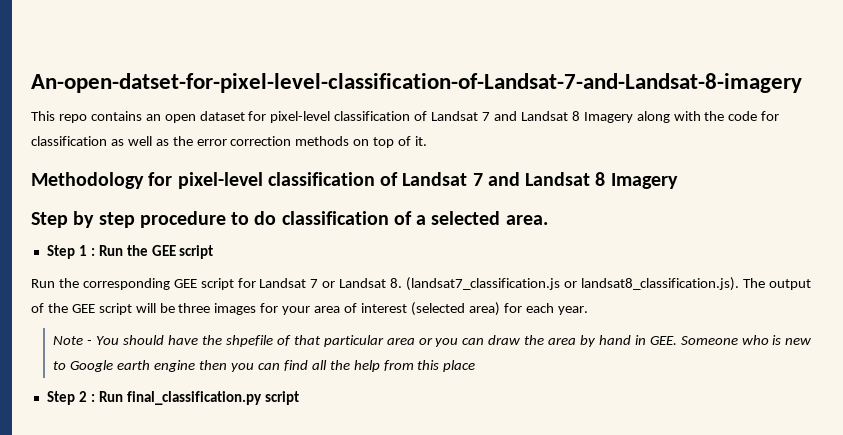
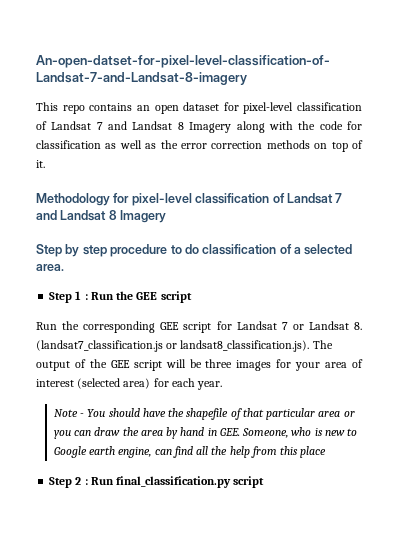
[225,335,273,347] shpefile -> [186,408,229,420] shapefile
[680,336,738,345] Someone -> [242,428,289,438] Someone,
[154,360,255,372] engine then you -> [118,447,152,458] engine,

